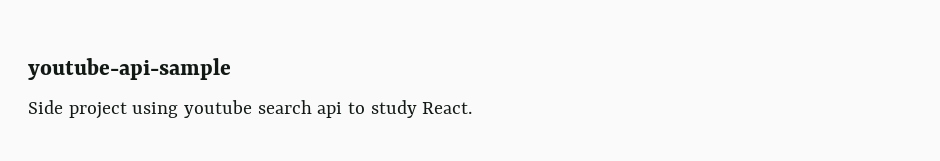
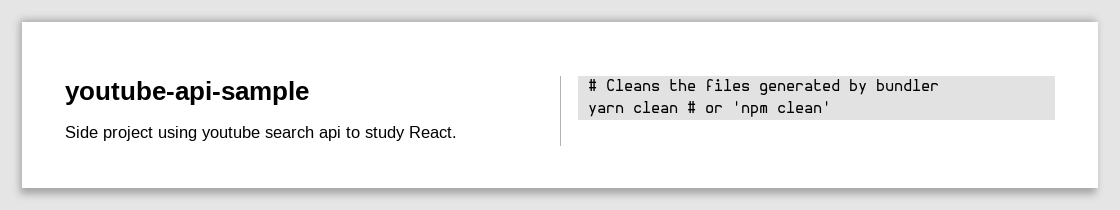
(473, 108) none -> [587,79,939,95] [587,101,831,117] // # Cleans the files generated by bundler // yarn clean # or 'npm clean'

